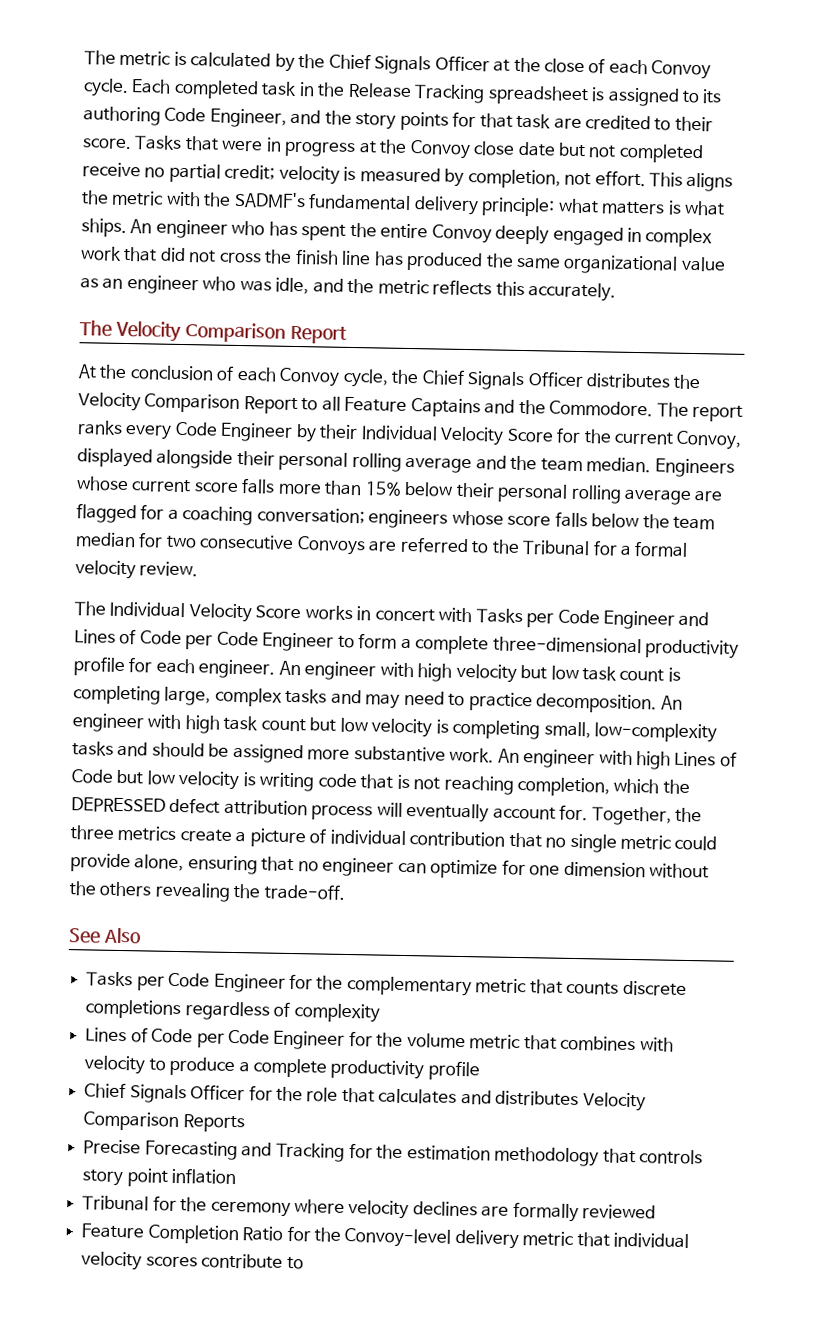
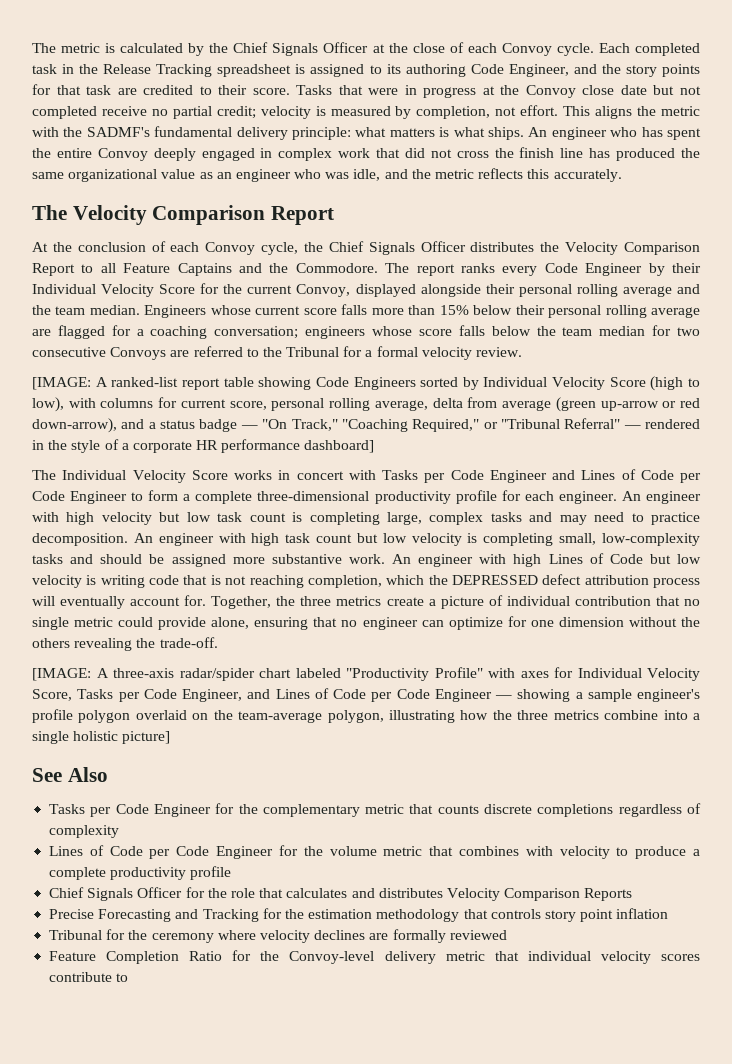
(199, 569) none -> [32,376,700,391] [32,397,701,412] [32,418,700,433] [32,439,375,453] // [IMAGE: A ranked-list report table showing Code Engineers sorted by Individual Velocity Score (high to low), with columns for current score, personal rolling average, delta from average (green up-arrow or red down-arrow), and a status badge — "On Track," "Coaching Required," or "Tribunal Referral" — rendered in the style of a corporate HR performance dashboard]
(345, 891) none -> [32,667,700,681] [32,688,700,702] [32,709,701,723] [32,731,171,744] // [IMAGE: A three-axis radar/spider chart labeled "Productivity Profile" with axes for Individual Velocity Score, Tasks per Code Engineer, and Lines of Code per Code Engineer — showing a sample engineer's profile polygon overlaid on the team-average polygon, illustrating how the three metrics combine into a single holistic picture]

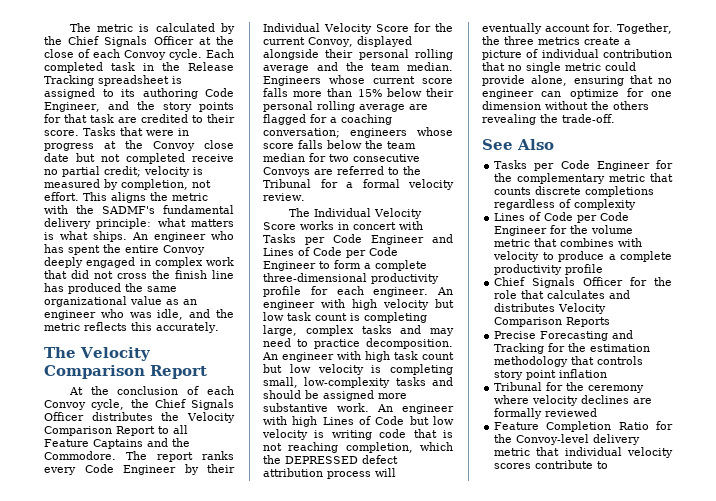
[32,376,700,391] [32,397,701,412] [32,418,700,433] [32,439,375,453] // [IMAGE: A ranked-list report table showing Code Engineers sorted by Individual Velocity Score (high to low), with columns for current score, personal rolling average, delta from average (green up-arrow or red down-arrow), and a status badge — "On Track," "Coaching Required," or "Tribunal Referral" — rendered in the style of a corporate HR performance dashboard] -> (305, 197) none
[32,667,700,681] [32,688,700,702] [32,709,701,723] [32,731,171,744] // [IMAGE: A three-axis radar/spider chart labeled "Productivity Profile" with axes for Individual Velocity Score, Tasks per Code Engineer, and Lines of Code per Code Engineer — showing a sample engineer's profile polygon overlaid on the team-average polygon, illustrating how the three metrics combine into a single holistic picture] -> (615, 118) none

